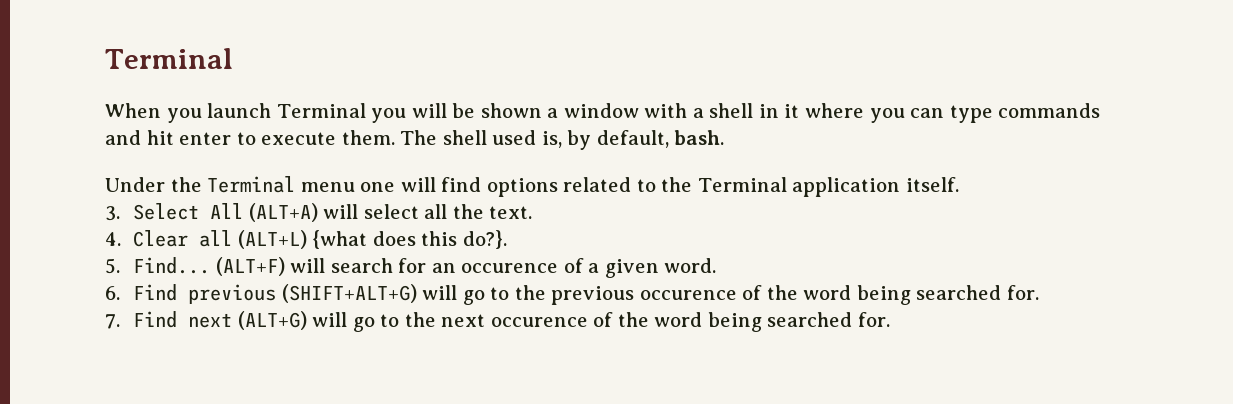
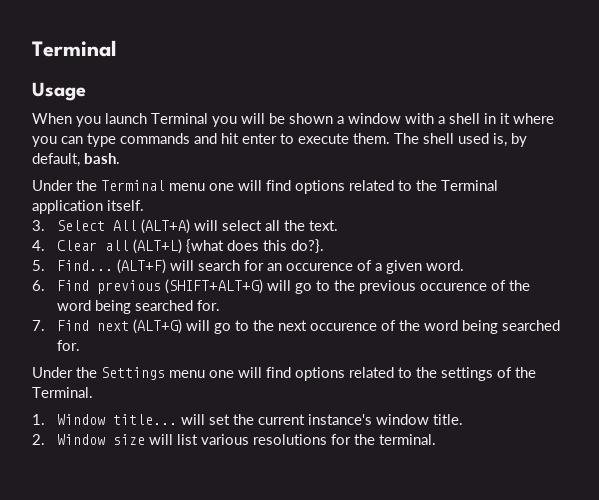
[105,48,233,69] Terminal -> [32,40,116,57] [32,82,86,101] Terminal // Usage
(891, 319) none -> [32,367,536,381] [32,387,93,398] [32,414,464,425] [32,434,437,445] // Under the Settings menu one will find options related to the settings of the Terminal. // 1. Window title... will set the current instance's window title. // 2. Window size will list various resolutions for the terminal.

